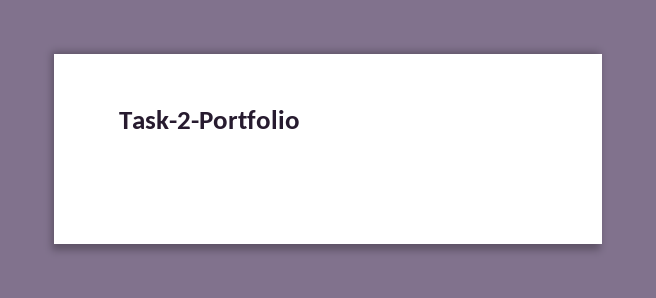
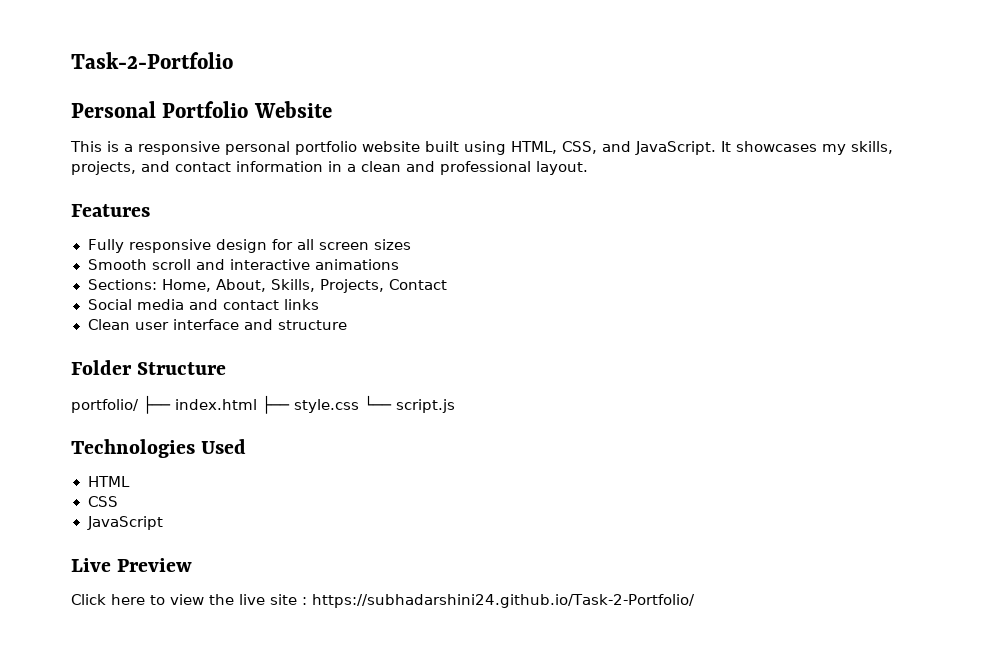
(300, 119) none -> [71,101,332,118] [70,141,893,155] [71,161,588,175] [71,204,150,217] [87,239,411,253] [87,259,399,270] [87,279,447,293] [87,299,319,310] [87,319,347,330] [71,360,227,375] [71,395,455,414] [71,439,247,458] [87,476,130,487] [87,496,118,507] [86,516,163,530] [71,558,193,572] [71,594,695,608] // Personal Portfolio Website // This is a responsive personal portfolio website built using HTML, CSS, and JavaScript. It showcases my skills, projects, and contact information in a clean and professional layout. // Features // Fully responsive design for all screen sizes // Smooth scroll and interactive animations // Sections: Home, About, Skills, Projects, Contact // Social media and contact links // Clean user interface and structure // Folder Structure // portfolio/ ├── index.html ├── style.css └── script.js // Technologies Used // HTML // CSS // JavaScript // Live Preview // Click here to view the live site : https://subhadarshini24.github.io/Task-2-Portfolio/

